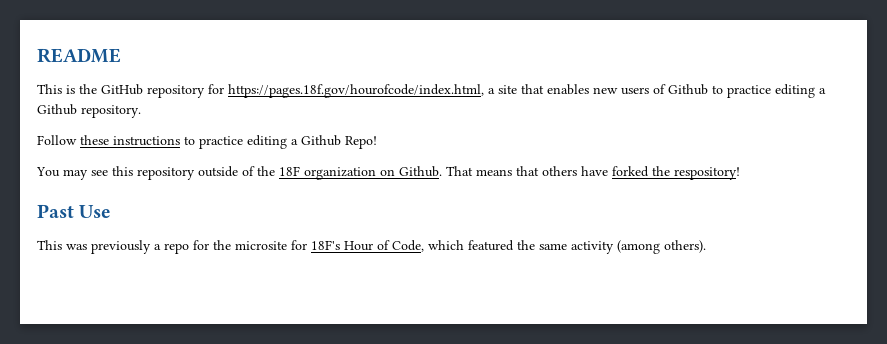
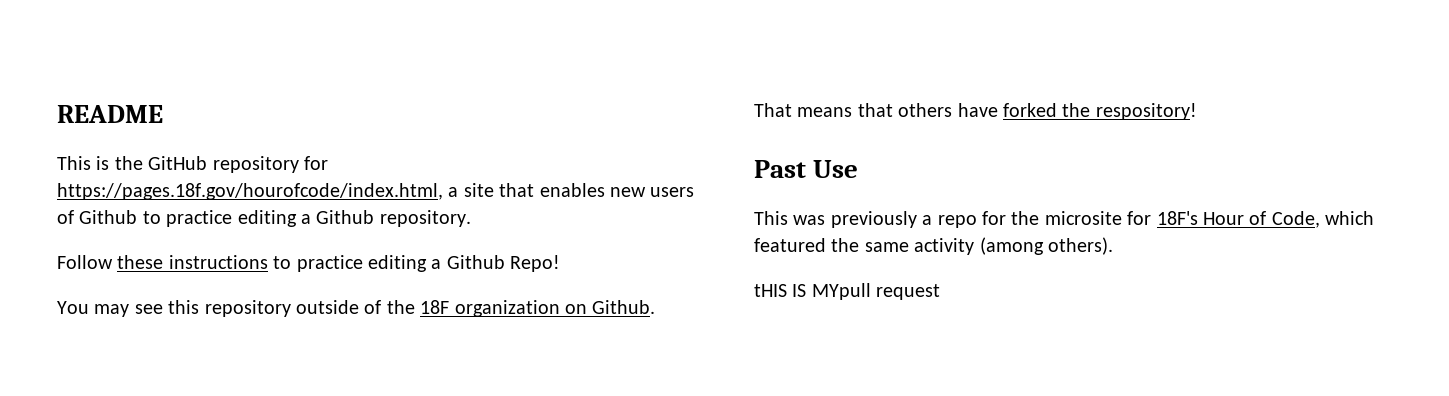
(706, 246) none -> [754,283,941,300] // tHIS IS MYpull request

